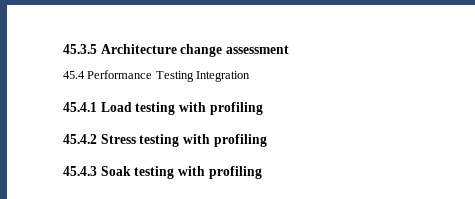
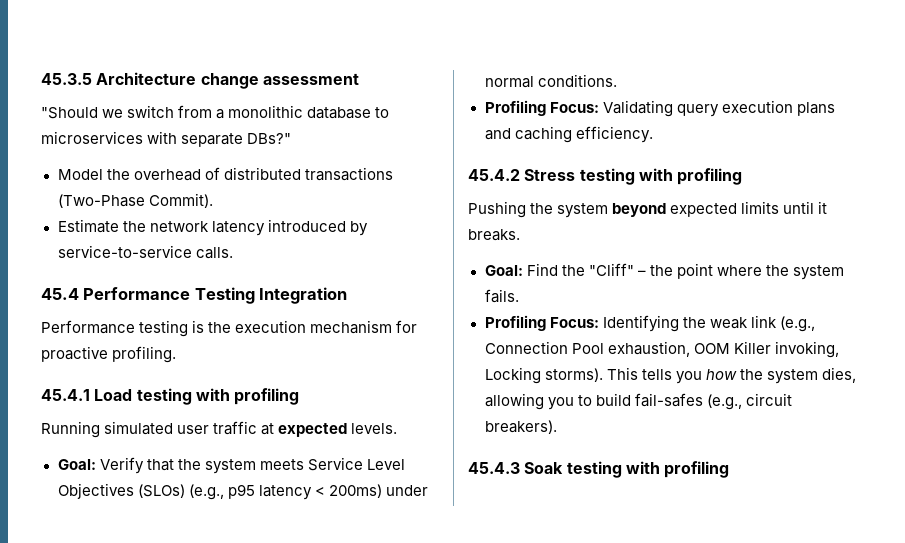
[63,70,251,82] 45.4 Performance Testing Integration -> [41,105,390,119] [41,131,292,147] [57,167,393,181] [57,193,213,208] [57,219,368,236] [57,245,233,259] [41,287,348,304] [41,320,418,337] [41,346,177,363] "Should we switch from a monolithic database to microservices with separate DBs?" // Model the overhead of distributed transactions (Two-Phase Commit). // Estimate the network latency introduced by service-to-service calls. // 45.4 Performance Testing Integration // Performance testing is the execution mechanism for proactive profiling.
(263, 108) none -> [41,421,398,438] [57,457,405,474] [57,483,428,500] [484,74,617,88] [484,100,835,117] [484,126,653,143] // Running simulated user traffic at expected levels. // Goal: Verify that the system meets Service Level Objectives (SLOs) (e.g., p95 latency < 200ms) under normal conditions. // Profiling Focus: Validating query execution plans and caching efficiency.
(267, 140) none -> [468,201,828,218] [468,229,520,241] [484,263,844,280] [484,289,519,303] [484,315,815,332] [484,341,839,358] [484,367,856,384] [484,393,792,410] [484,420,557,434] // Pushing the system beyond expected limits until it breaks. // Goal: Find the "Cliff" – the point where the system fails. // Profiling Focus: Identifying the weak link (e.g., Connection Pool exhaustion, OOM Killer invoking, Locking storms). This tells you how the system dies, allowing you to build fail-safes (e.g., circuit breakers).

